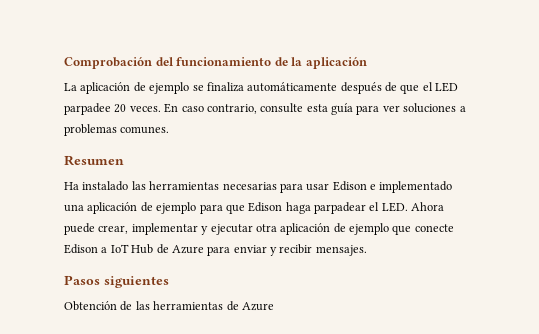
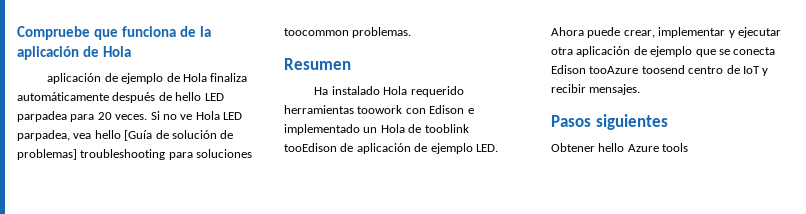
[64,56,272,69] Comprobación del funcionamiento -> [17,26,176,40] Compruebe que funciona
[64,82,204,94] // La aplicación de ejemplo se -> [82,46,131,57] [47,73,207,84] de Hola // aplicación de ejemplo de Hola
[400,82,459,94] [64,103,466,115] [64,124,170,136] [64,155,124,166] [64,181,453,193] [64,202,380,214] que el LED parpadee 20 veces. En caso contrario, consulte esta guía para ver soluciones a problemas comunes. // Resumen // Ha instalado las herramientas necesarias para usar Edison e implementado una aplicación de ejemplo para que Edison haga parpadear el -> [175,92,224,101] [17,111,242,122] [17,130,234,141] [17,149,253,160] [284,27,412,38] [284,58,351,70] [314,86,464,97] [284,105,474,114] [284,124,469,135] [284,143,473,154] hello LED parpadea para 20 veces. Si no ve Hola LED parpadea, vea hello [Guía de solución de problemas] troubleshooting para soluciones toocommon problemas. // Resumen // Ha instalado Hola requerido herramientas toowork con Edison e implementado un Hola de tooblink tooEdison de aplicación de ejemplo
[414,224,454,232] [64,244,267,256] conecte Edison a IoT Hub de Azure para enviar -> [718,47,776,55] [551,65,760,74] se conecta Edison tooAzure toosend centro de IoT
[64,301,274,311] Obtención de las herramientas de Azure -> [551,143,689,152] Obtener hello Azure tools

